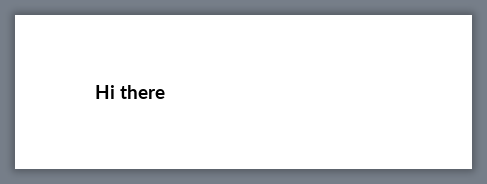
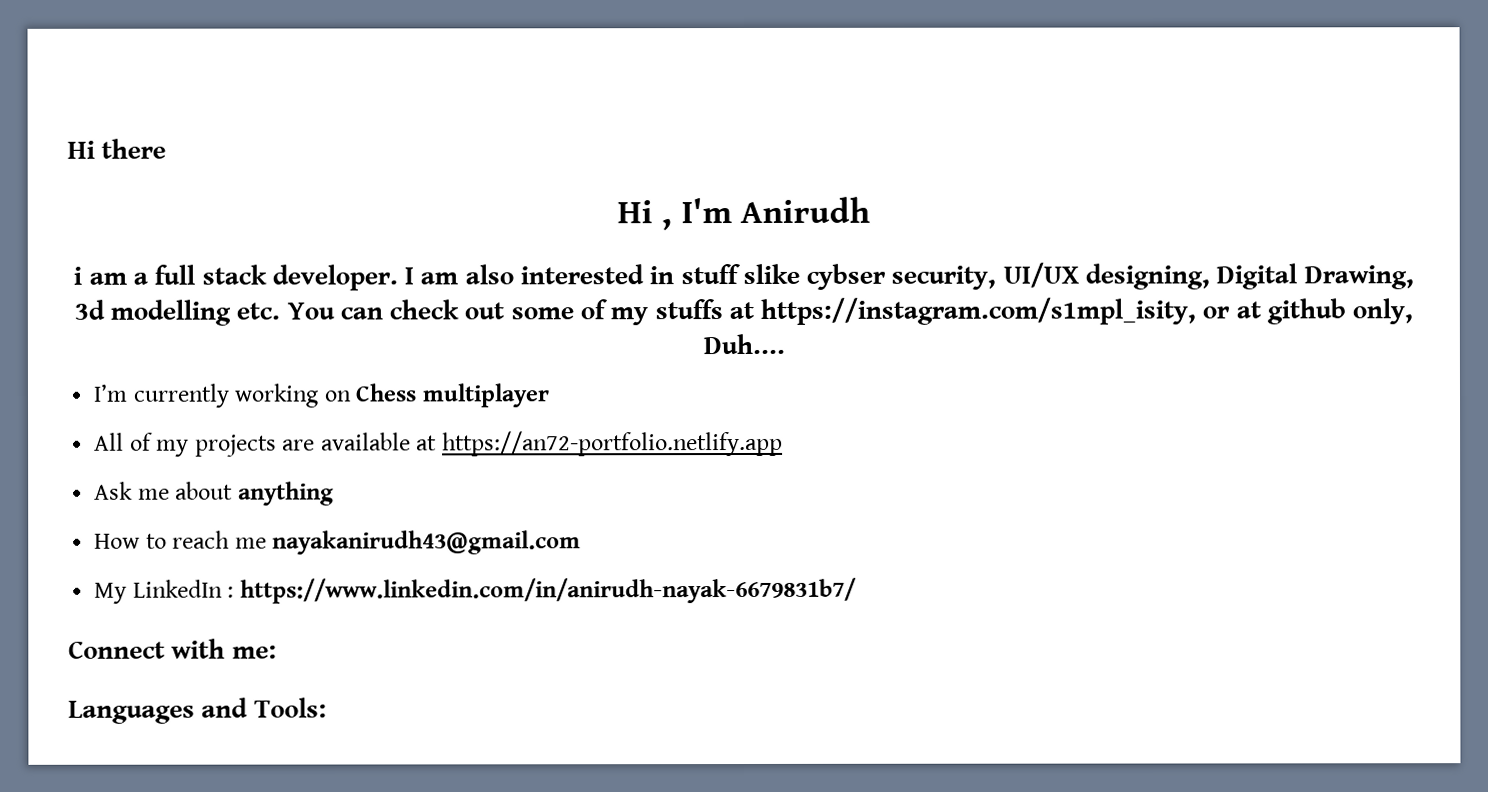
(166, 92) none -> [617,196,870,231] [73,262,1414,291] [73,297,1414,326] [702,333,785,355] [93,383,550,408] [94,430,783,457] [94,481,334,506] [94,530,582,555] [94,577,857,604] [68,638,277,659] [68,697,327,724] // Hi , I'm Anirudh // i am a full stack developer. I am also interested in stuff slike cybser security, UI/UX designing, Digital Drawing, 3d modelling etc. You can check out some of my stuffs at https://instagram.com/s1mpl_isity, or at github only, Duh.... // I’m currently working on Chess multiplayer // All of my projects are available at https://an72-portfolio.netlify.app // Ask me about anything // How to reach me nayakanirudh43@gmail.com // My LinkedIn : https://www.linkedin.com/in/anirudh-nayak-6679831b7/ // Connect with me: // Languages and Tools:

